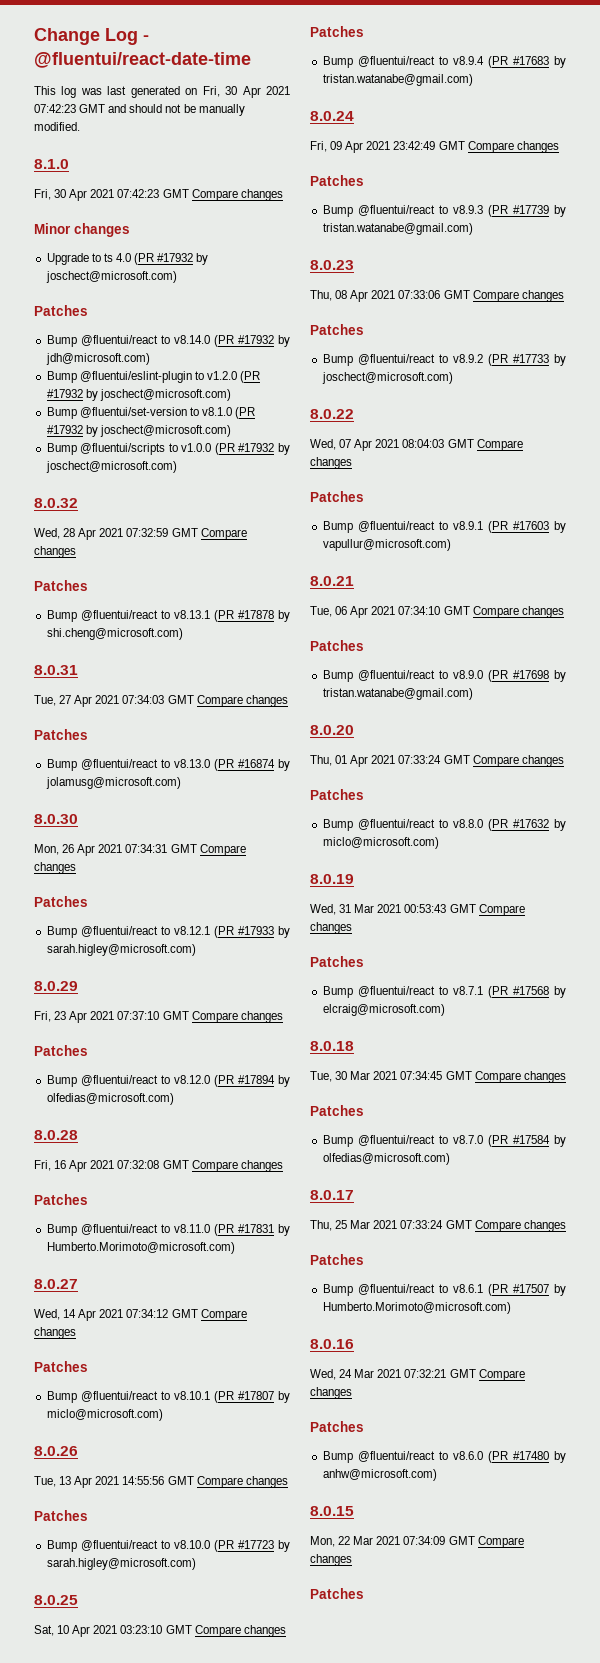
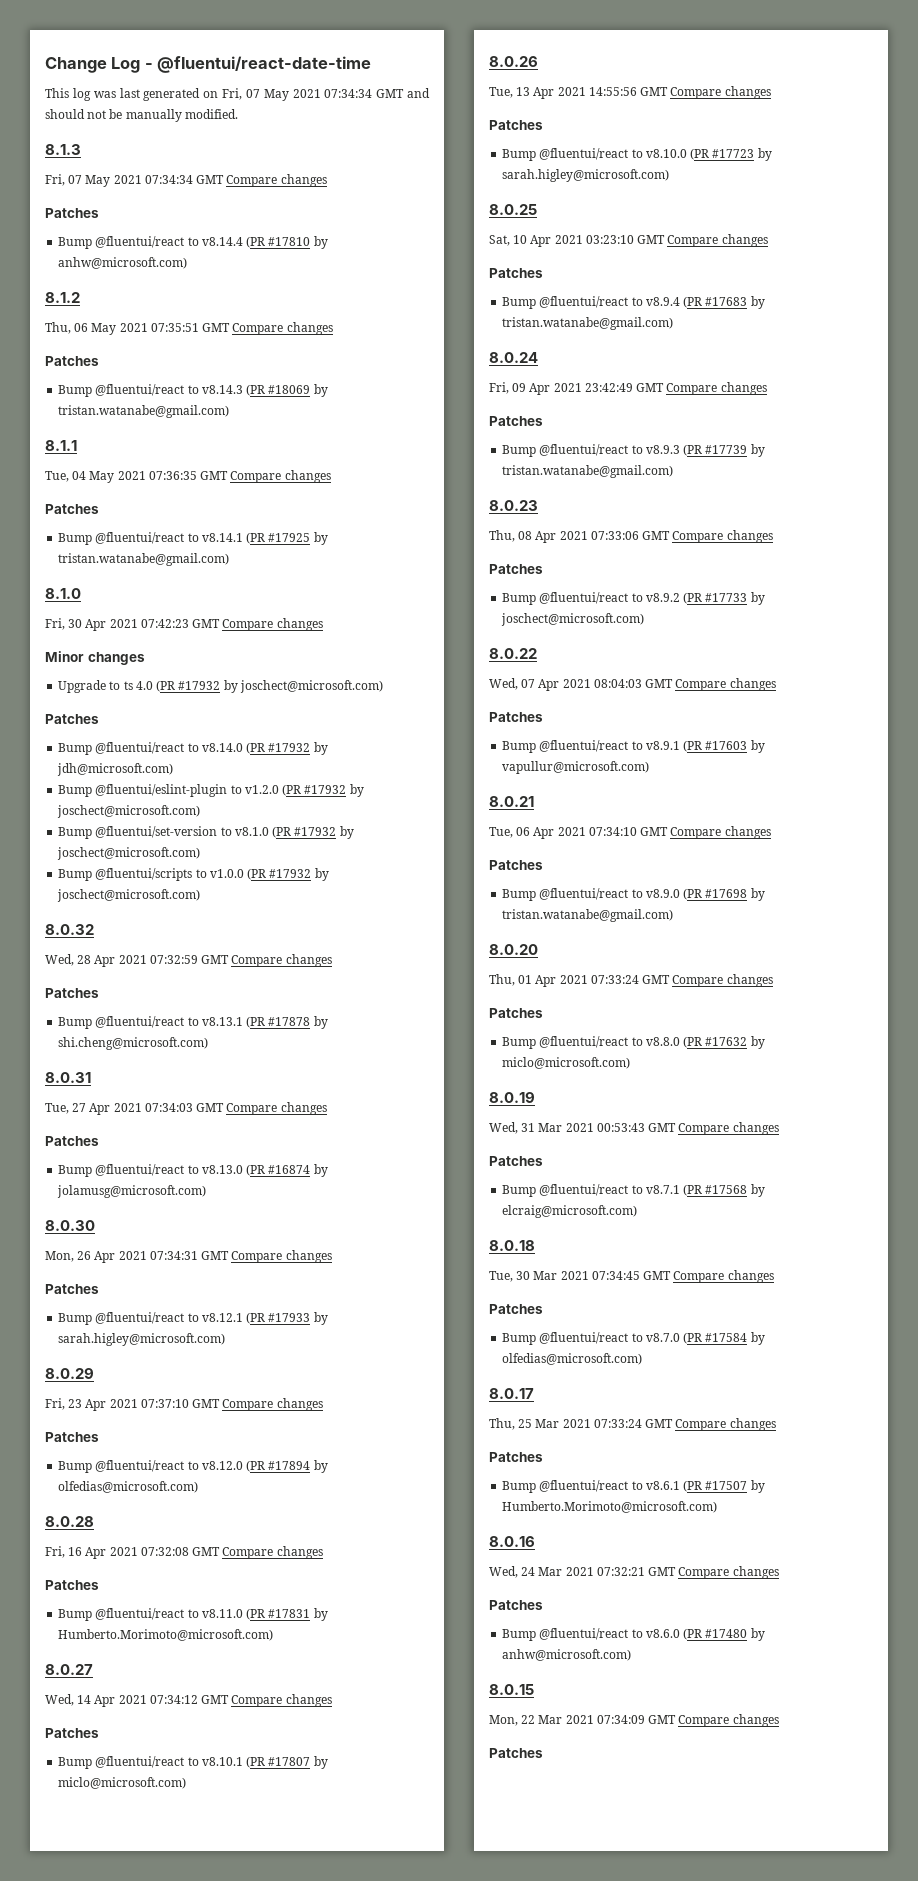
[225,86,291,98] [34,104,76,113] 30 Apr 2021 07:42:23 -> [245,89,373,101] 07 May 2021 07:34:34
(80, 126) none -> [45,144,81,155] [45,174,327,187] [45,208,99,218] [58,236,328,249] [58,257,188,269] [45,292,80,303] [45,322,333,335] [45,356,99,366] [58,384,328,397] [58,405,230,418] [45,440,77,451] [45,470,331,483] [45,504,99,514] [58,532,328,545] [58,553,230,566] // 8.1.3 // Fri, 07 May 2021 07:34:34 GMT Compare changes // Patches // Bump @fluentui/react to v8.14.4 (PR #17810 by anhw@microsoft.com) // 8.1.2 // Thu, 06 May 2021 07:35:51 GMT Compare changes // Patches // Bump @fluentui/react to v8.14.3 (PR #18069 by tristan.watanabe@gmail.com) // 8.1.1 // Tue, 04 May 2021 07:36:35 GMT Compare changes // Patches // Bump @fluentui/react to v8.14.1 (PR #17925 by tristan.watanabe@gmail.com)

